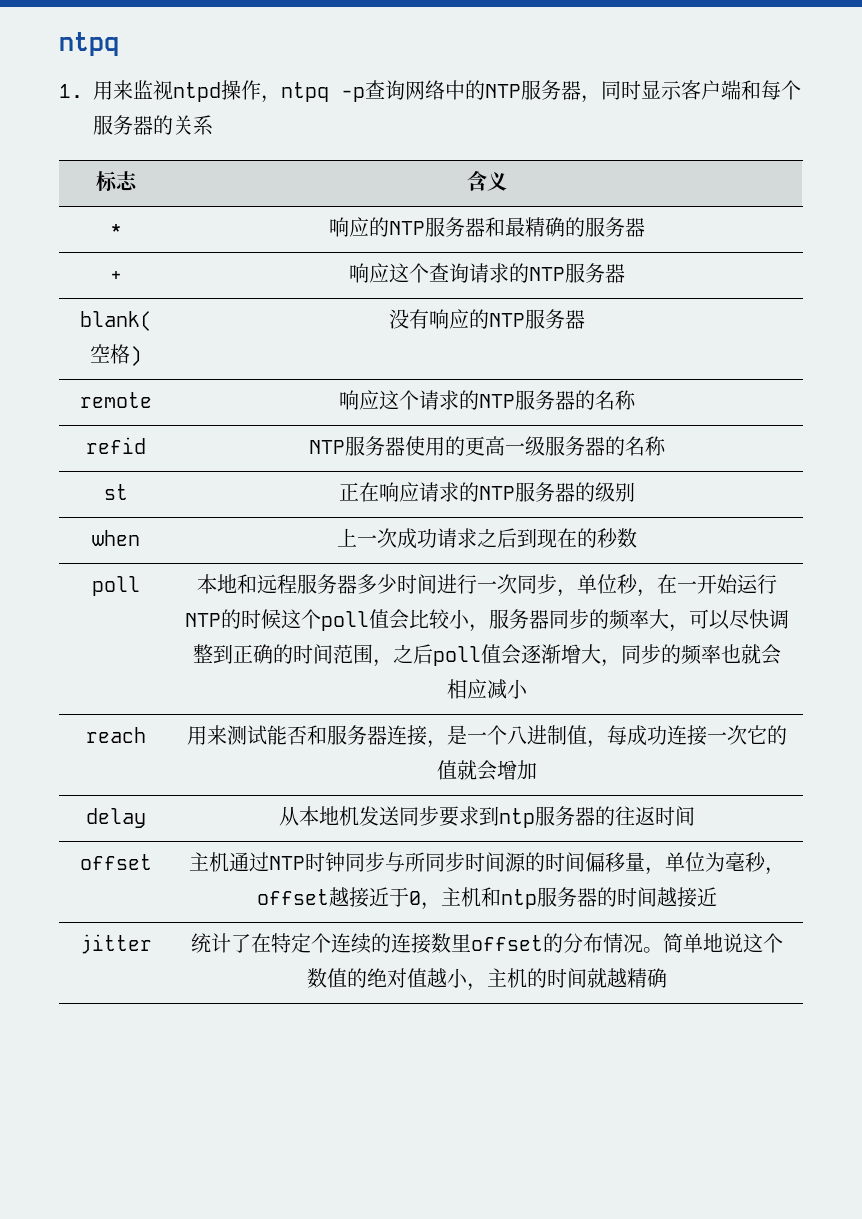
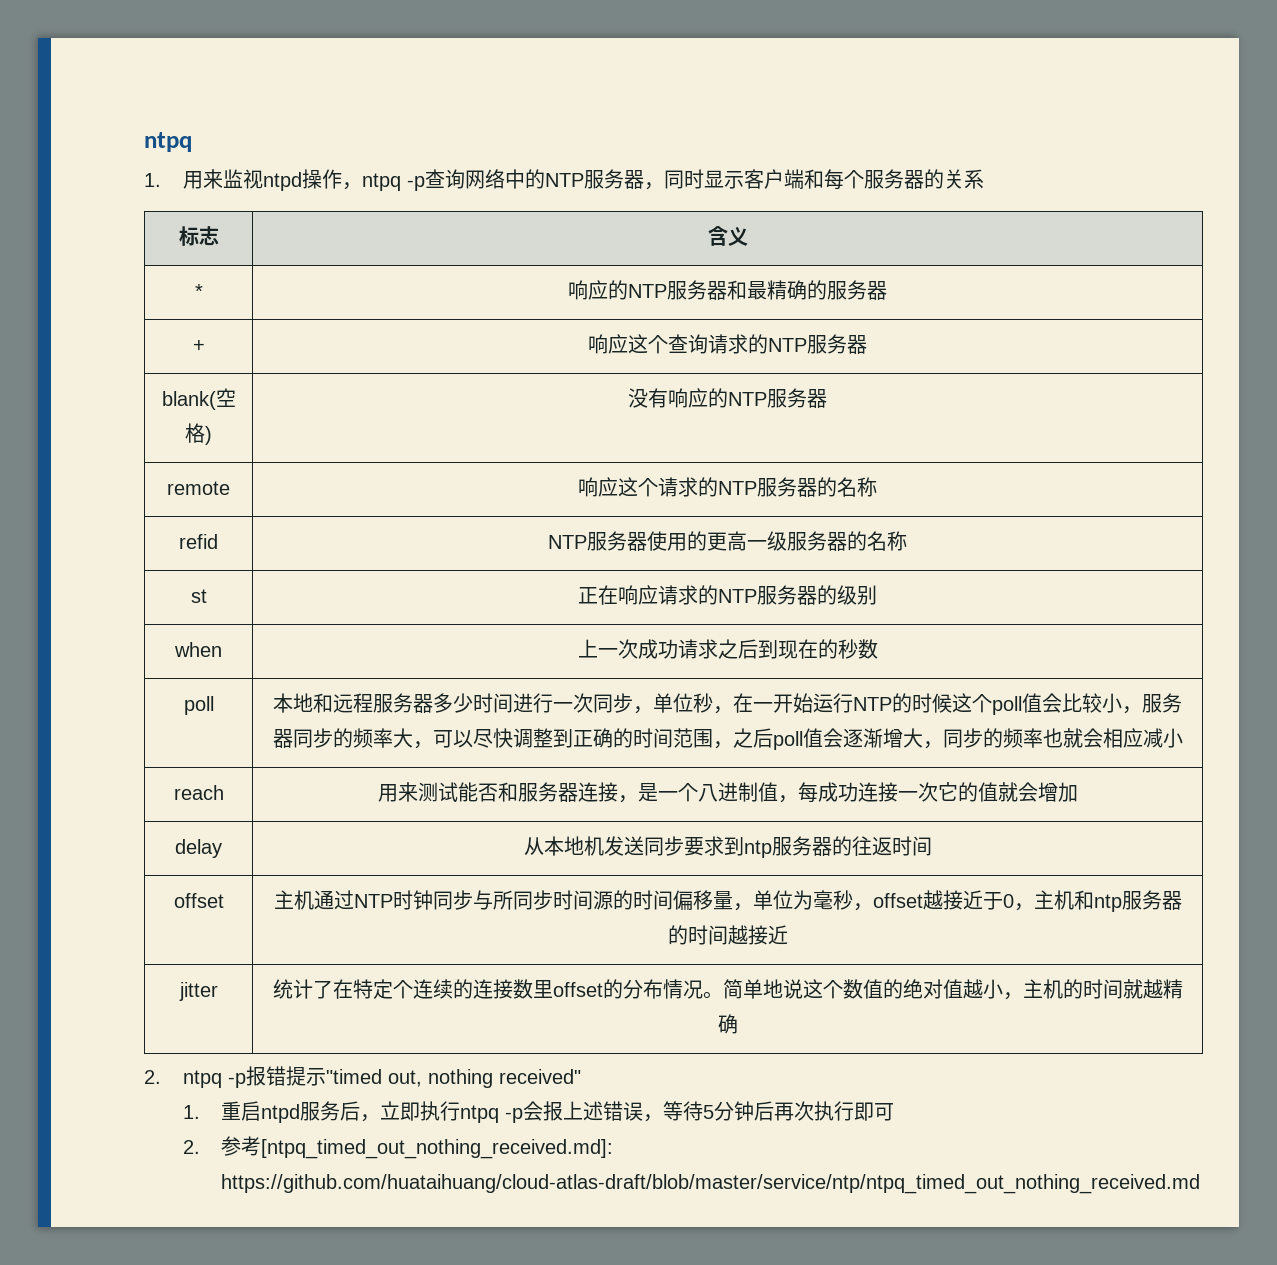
(668, 978) none -> [144,1066,581,1088] [182,1101,895,1123] [182,1136,614,1159] [221,1174,1201,1194] // 2. ntpq -p报错提示"timed out, nothing received" // 1.重启ntpd服务后，立即执行ntpq -p会报上述错误，等待5分钟后再次执行即可 // 2.参考[ntpq_timed_out_nothing_received.md]: https://github.com/huataihuang/cloud-atlas-draft/blob/master/service/ntp/ntpq_timed_out_nothing_received.md

